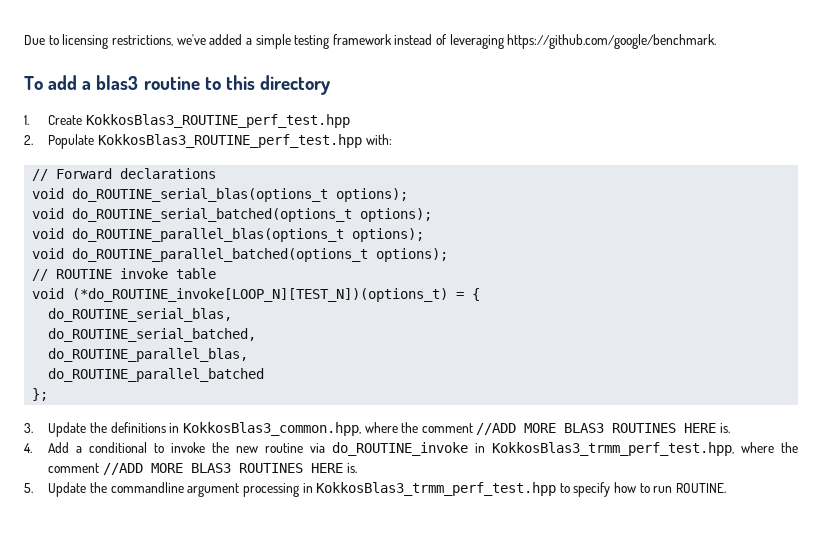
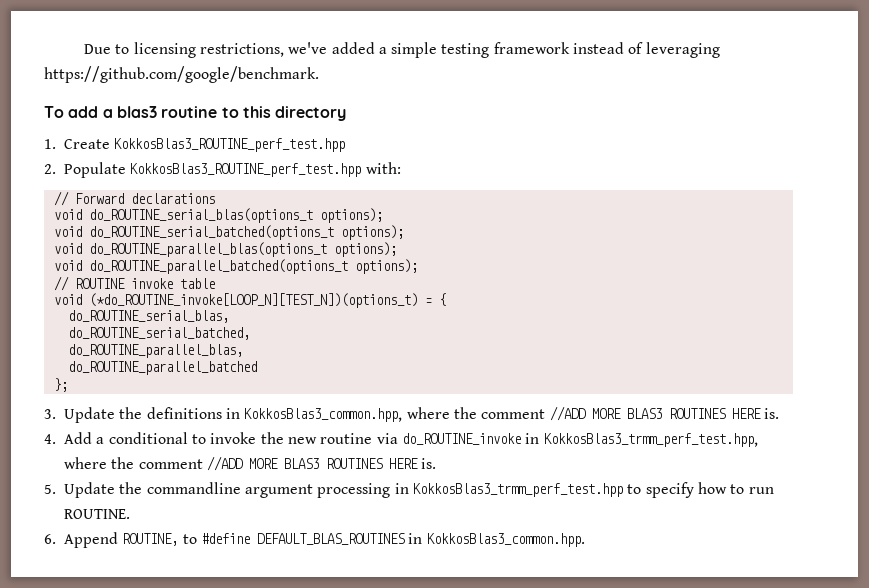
(727, 488) none -> [44,532,585,548] // 6. Append ROUTINE, to #define DEFAULT_BLAS_ROUTINES in KokkosBlas3_common.hpp.

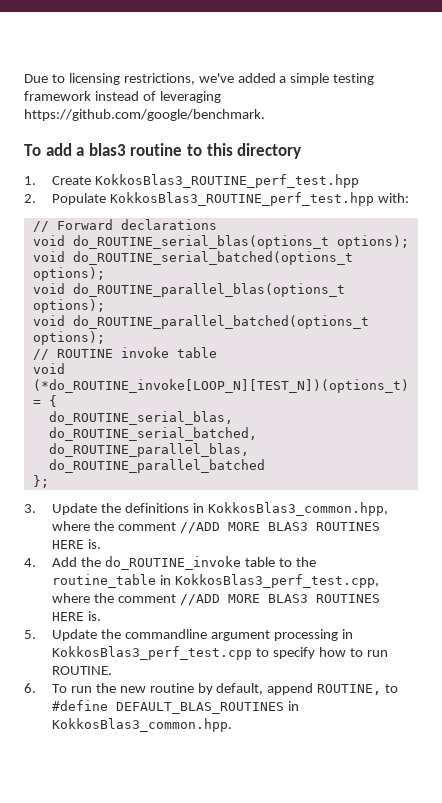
[96,432,758,447] a conditional to invoke the new routine via do_ROUTINE_invoke in KokkosBlas3_trmm_perf_test.hpp, -> [80,556,316,570] [51,574,379,588] the do_ROUTINE_invoke table to the routine_table in KokkosBlas3_perf_test.cpp,
[412,483,623,497] KokkosBlas3_trmm_perf_test.hpp -> [51,646,252,660] KokkosBlas3_perf_test.cpp
[64,532,118,548] Append -> [51,683,314,695] To run the new routine by default, append

